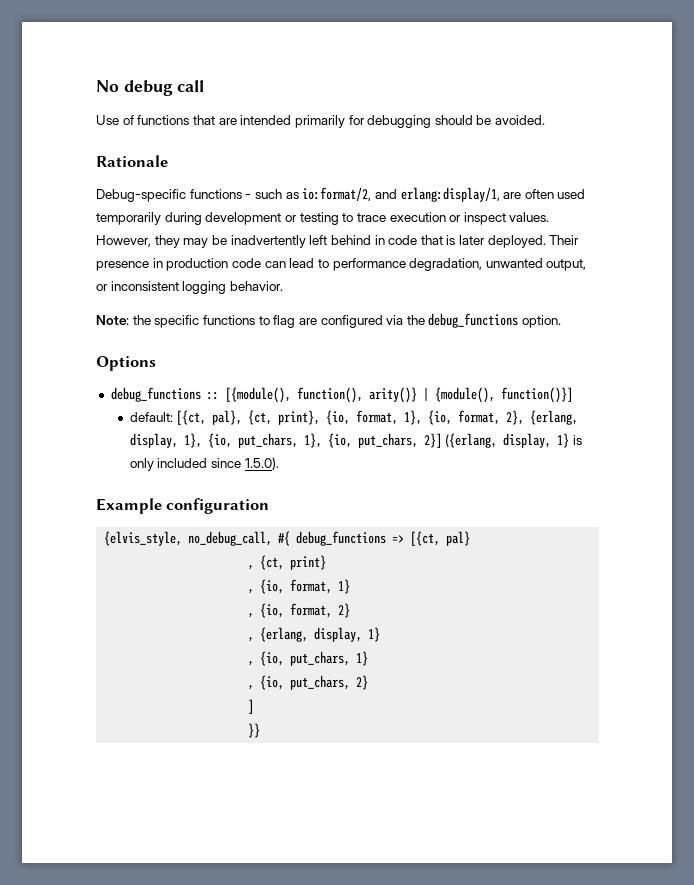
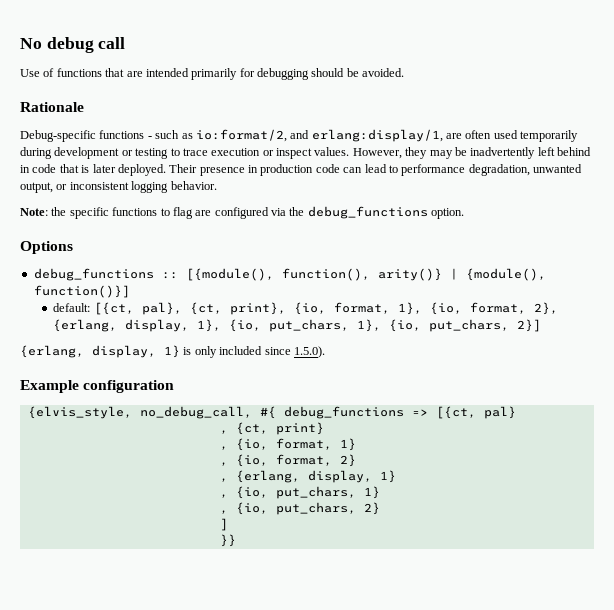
[445,433,498,448] ({erlang, -> [20,345,84,358] // {erlang,

